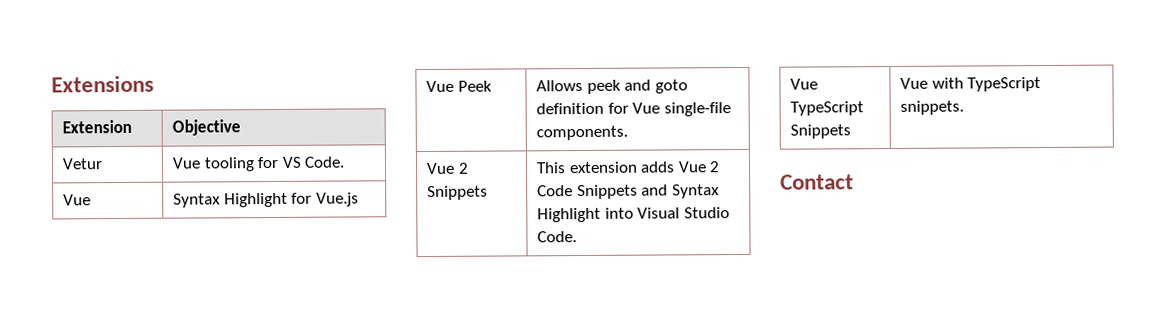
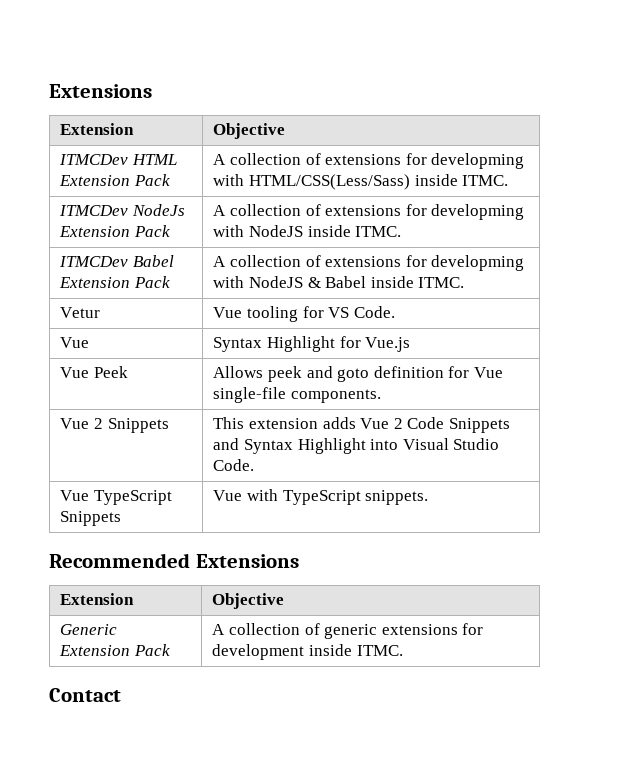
[51,75,154,93] [61,119,132,134] [171,119,241,136] Extensions // Extension | Objective -> [49,84,152,98] [60,123,135,135] [213,123,286,139] [59,154,178,165] [59,174,171,186] [213,153,525,169] [213,174,509,190] [59,204,186,216] [59,225,171,237] [213,204,525,220] [213,225,402,237] [59,255,175,267] [59,276,171,288] [213,255,525,271] [213,276,465,288] Extensions // Extension | Objective // ITMCDev HTML Extension Pack | A collection of extensions for developming with HTML/CSS(Less/Sass) inside ITMC. // ITMCDev NodeJs Extension Pack | A collection of extensions for developming with NodeJS inside ITMC. // ITMCDev Babel Extension Pack | A collection of extensions for developming with NodeJS & Babel inside ITMC.
(964, 107) none -> [49,553,299,568] [60,593,135,605] [212,593,285,609] [60,624,118,635] [59,644,171,656] [212,623,484,639] [212,644,403,660] // Recommended Extensions // Extension | Objective // Generic Extension Pack | A collection of generic extensions for development inside ITMC.

